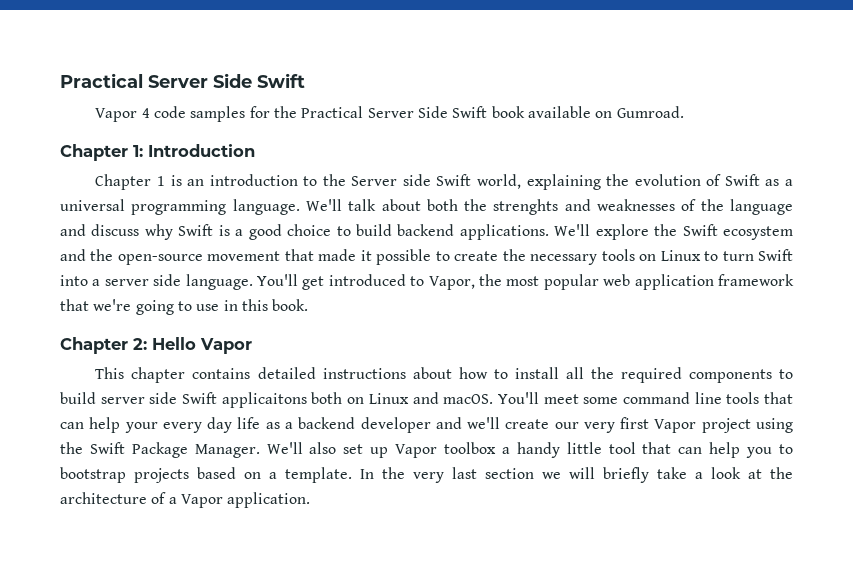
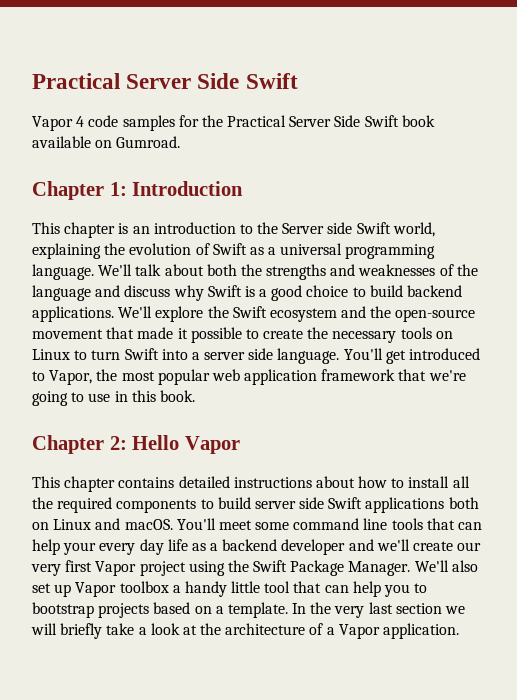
[95,174,165,190] Chapter 1 -> [32,222,116,238] This chapter
[493,199,559,215] strenghts -> [266,264,327,280] strengths
[221,392,307,408] applicaitons -> [365,497,445,513] applications

